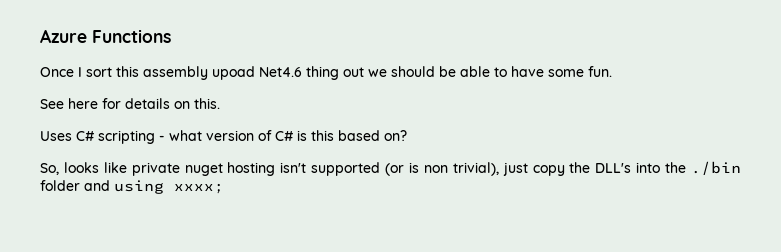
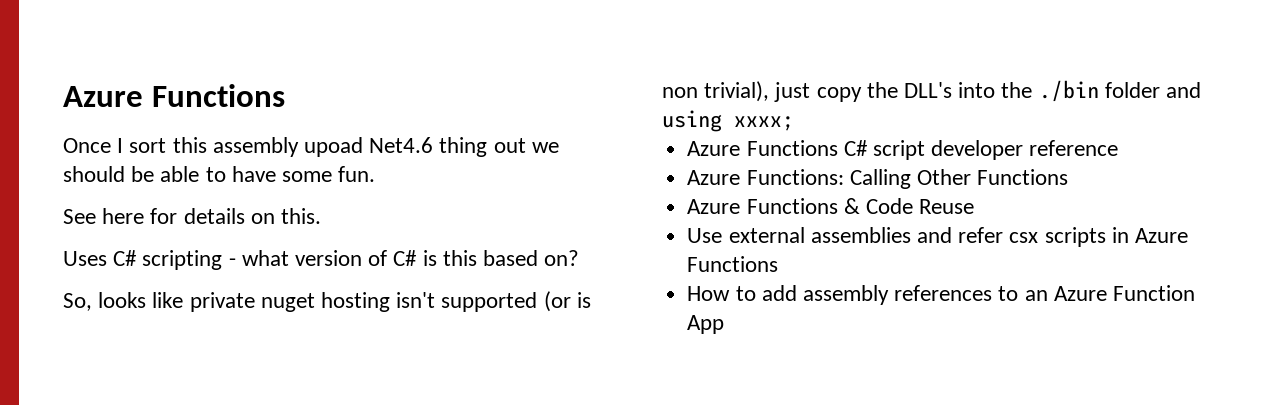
(224, 188) none -> [687,140,1119,160] [687,169,1069,189] [687,198,975,214] [687,227,1188,247] [687,256,779,272] [687,285,1195,305] [687,315,725,334] // Azure Functions C# script developer reference // Azure Functions: Calling Other Functions // Azure Functions & Code Reuse // Use external assemblies and refer csx scripts in Azure Functions // How to add assembly references to an Azure Function App

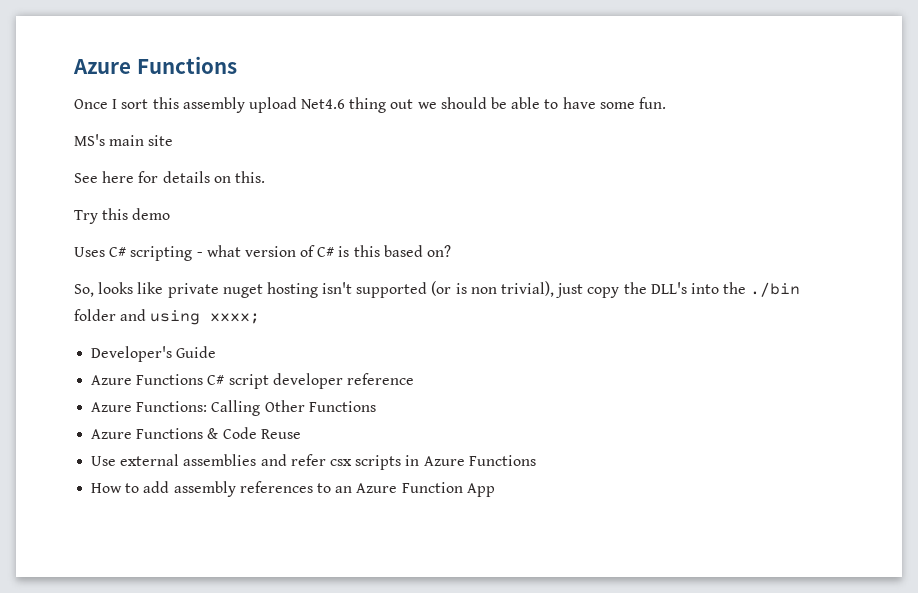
[304,137,364,157] upoad -> [248,97,297,113] upload
(376, 174) none -> [74,134,174,146] // MS's main site
(322, 216) none -> [74,208,171,224] // Try this demo
(794, 123) none -> [91,346,217,362] // Developer's Guide

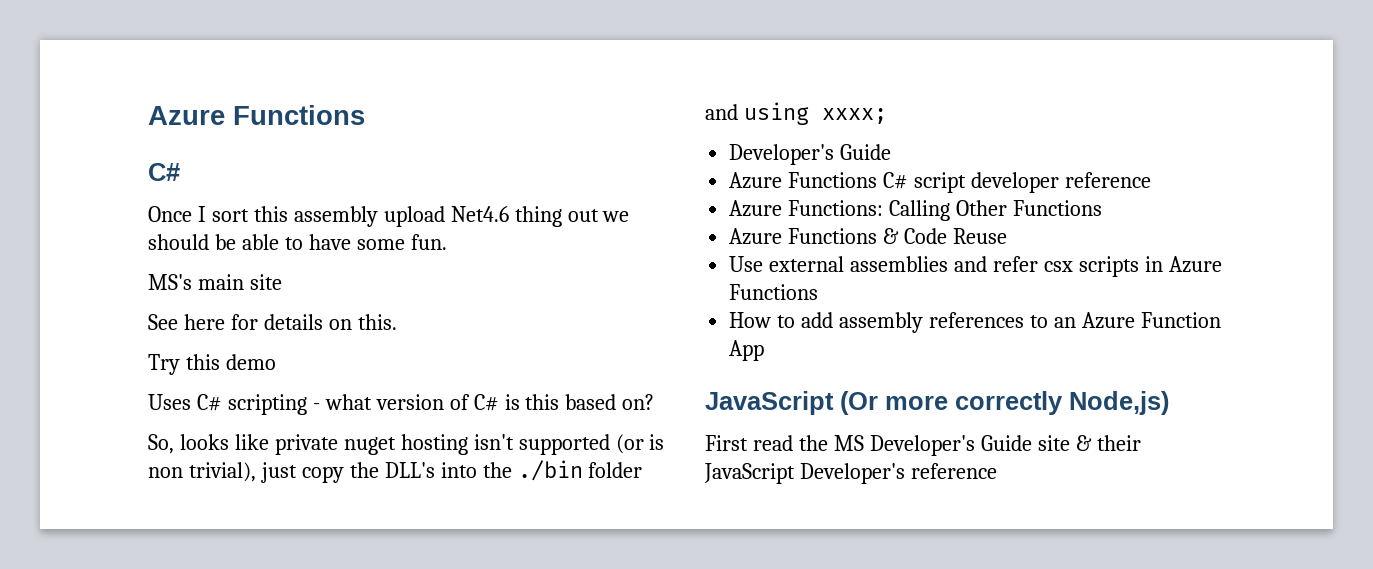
[73,56,237,74] Azure Functions -> [148,105,365,125] [148,163,180,181] Azure Functions // C#
(495, 490) none -> [705,391,1169,415] [705,435,1141,456] [704,463,997,484] // JavaScript (Or more correctly Node,js) // First read the MS Developer's Guide site & their JavaScript Developer's reference

